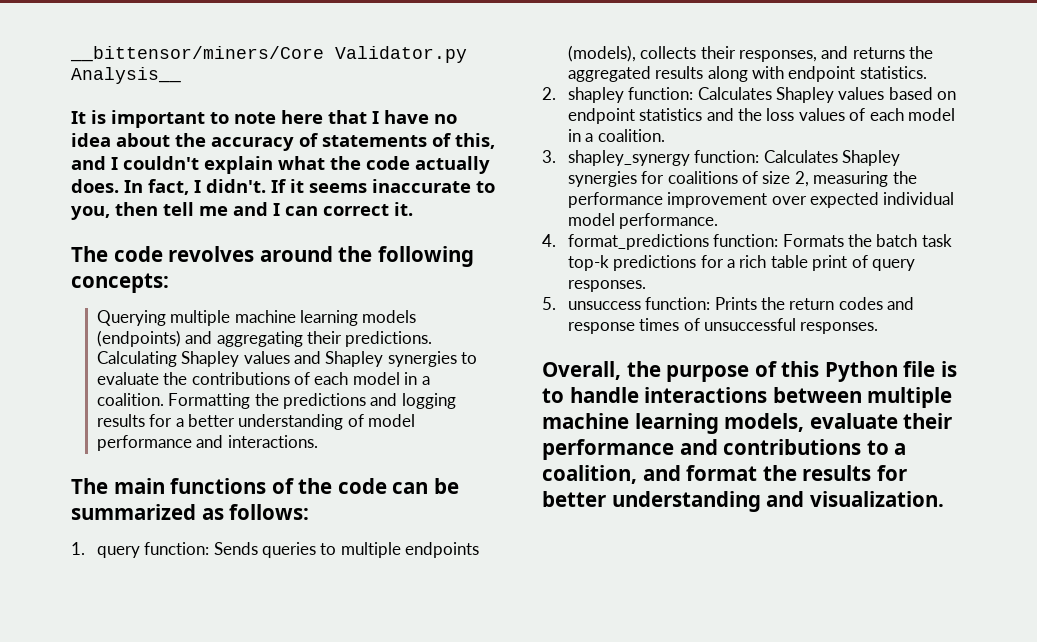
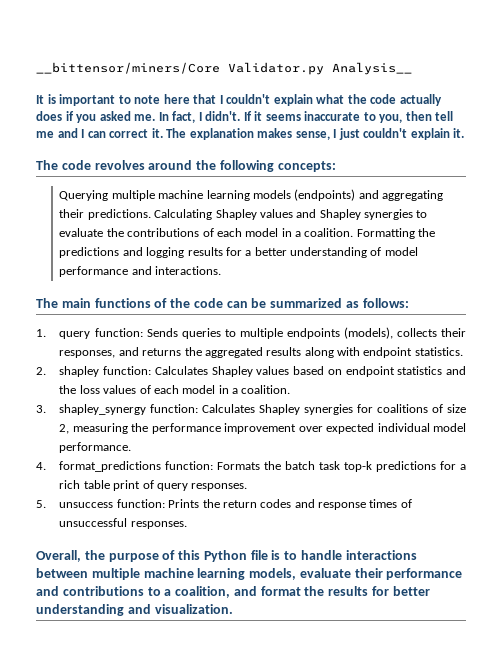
[384,110,457,124] [71,133,495,151] [71,156,118,170] have no idea about the accuracy of statements of this, and I -> (223, 99) none
[71,179,119,193] does. -> [36,111,156,123] does if you asked me.
(413, 209) none -> [166,128,465,140] The explanation makes sense, I just couldn't explain it.

